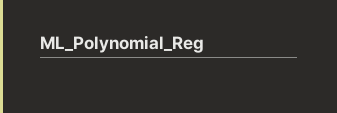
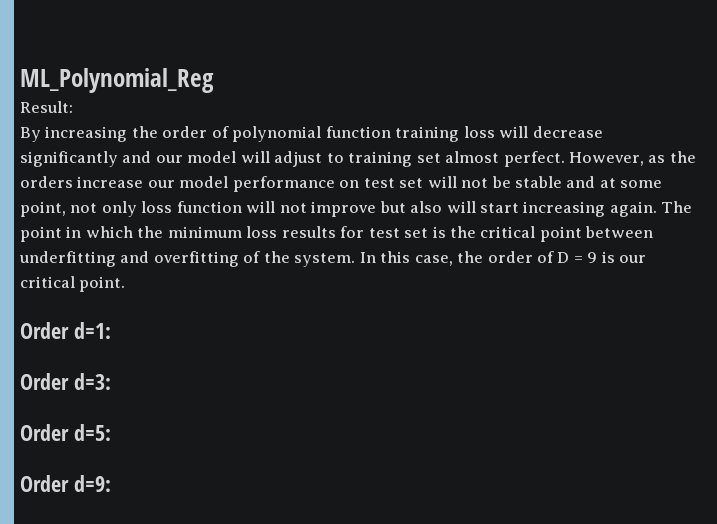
(204, 44) none -> [20,101,73,113] [20,126,603,142] [20,151,696,167] [20,176,663,192] [20,201,693,217] [20,226,654,242] [19,251,647,267] [20,276,126,292] [20,322,111,339] [20,373,111,390] [20,424,111,441] [20,475,111,492] // Result: // By increasing the order of polynomial function training loss will decrease significantly and our model will adjust to training set almost perfect. However, as the orders increase our model performance on test set will not be stable and at some point, not only loss function will not improve but also will start increasing again. The point in which the minimum loss results for test set is the critical point between underfitting and overfitting of the system. In this case, the order of D = 9 is our critical point. // Order d=1: // Order d=3: // Order d=5: // Order d=9:

